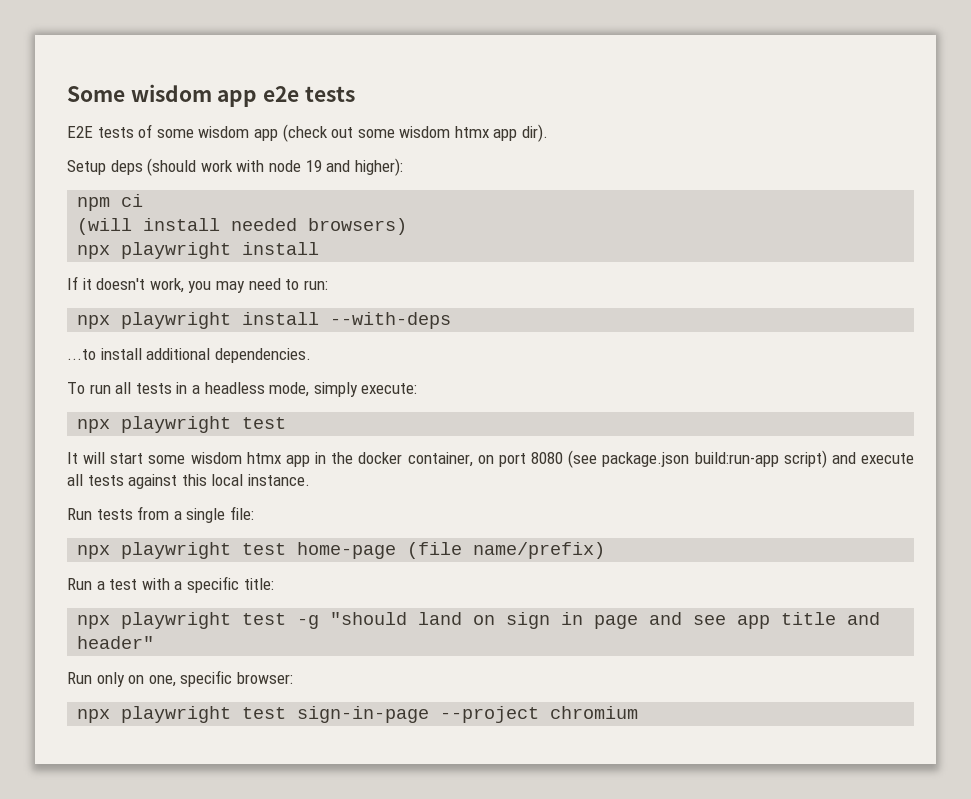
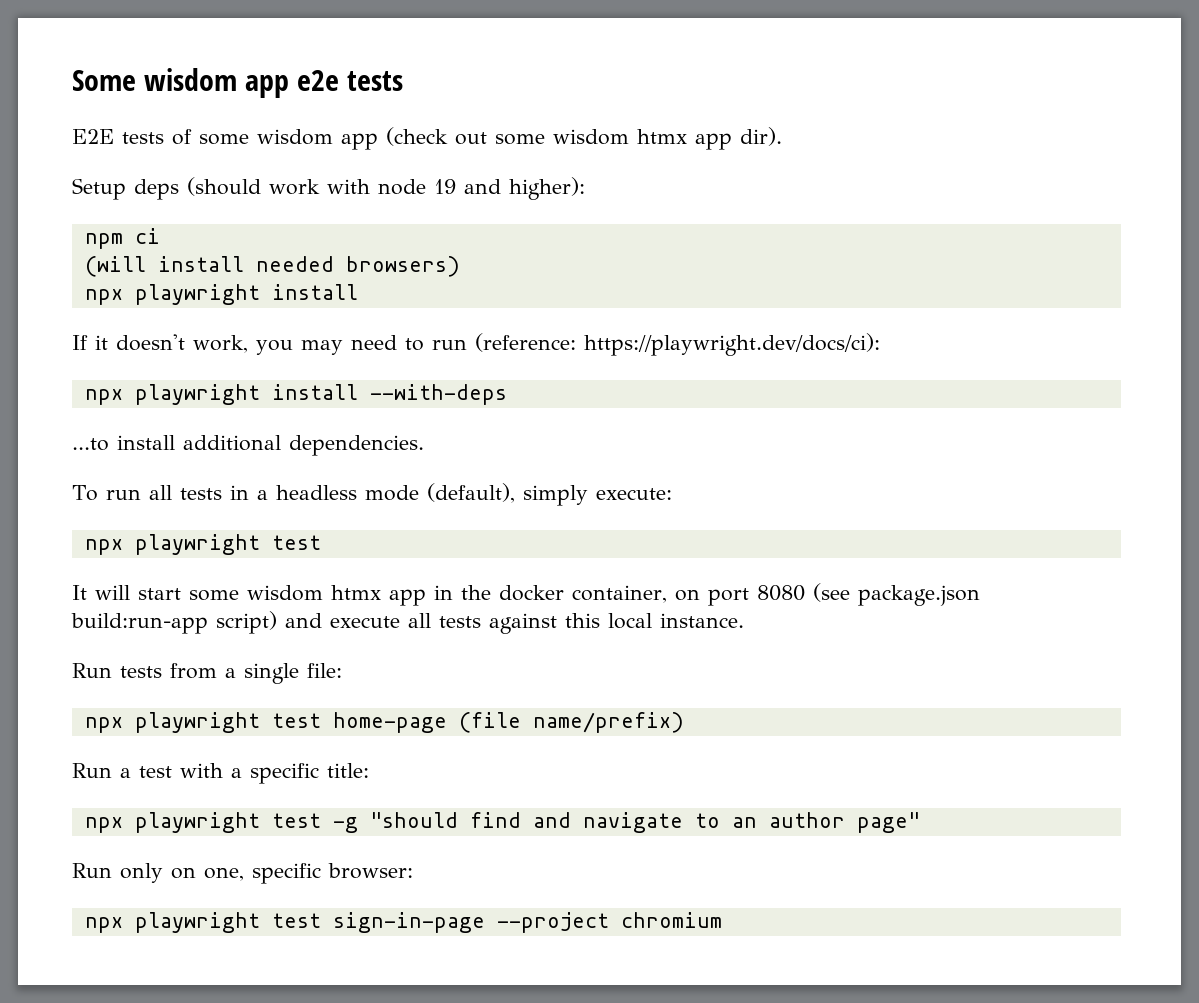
[303,280,328,290] run: -> [432,333,880,356] run (reference: https://playwright.dev/docs/ci):
[269,382,310,397] mode, -> [364,483,515,503] mode (default),
[418,612,881,629] [77,636,155,649] land on sign in page and see app title and header" -> [469,812,920,833] find and navigate to an author page"

